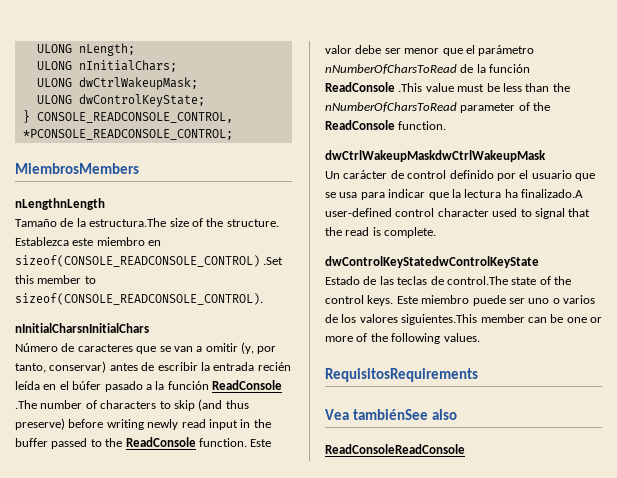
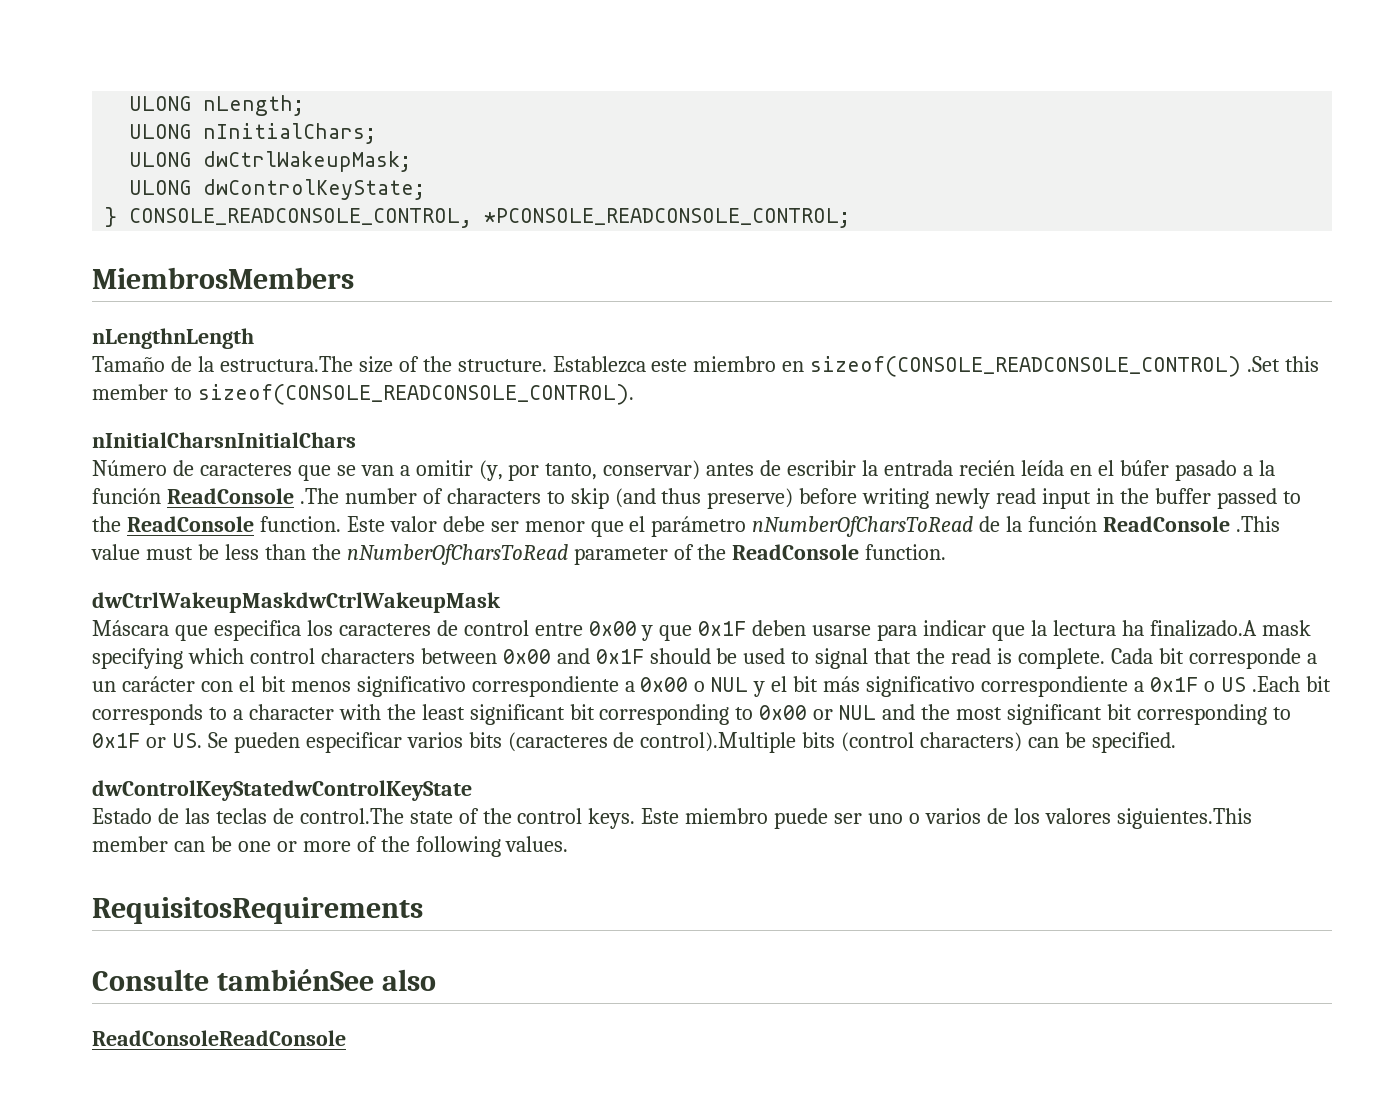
[325,170,595,181] [325,192,358,198] Un carácter de control definido por el usuario que se usa -> [92,620,872,641] Máscara que especifica los caracteres de control entre 0x00 y que 0x1F deben usarse
[325,208,489,217] user-defined control character -> [1261,620,1311,636] [92,648,738,669] mask specifying which control characters between 0x00 and 0x1F should be
(437, 232) none -> [1110,648,1317,669] [92,676,1331,697] [92,704,1291,725] [92,732,1177,753] Cada bit corresponde a un carácter con el bit menos significativo correspondiente a 0x00 o NUL y el bit más significativo correspondiente a 0x1F o US .Each bit corresponds to a character with the least significant bit corresponding to 0x00 or NUL and the most significant bit corresponding to 0x1F or US. Se pueden especificar varios bits (caracteres de control).Multiple bits (control characters) can be specified.
[325,409,349,420] Vea -> [92,969,209,991] Consulte

